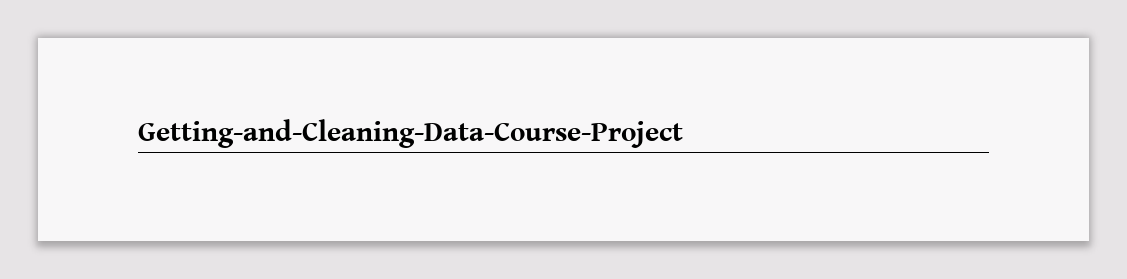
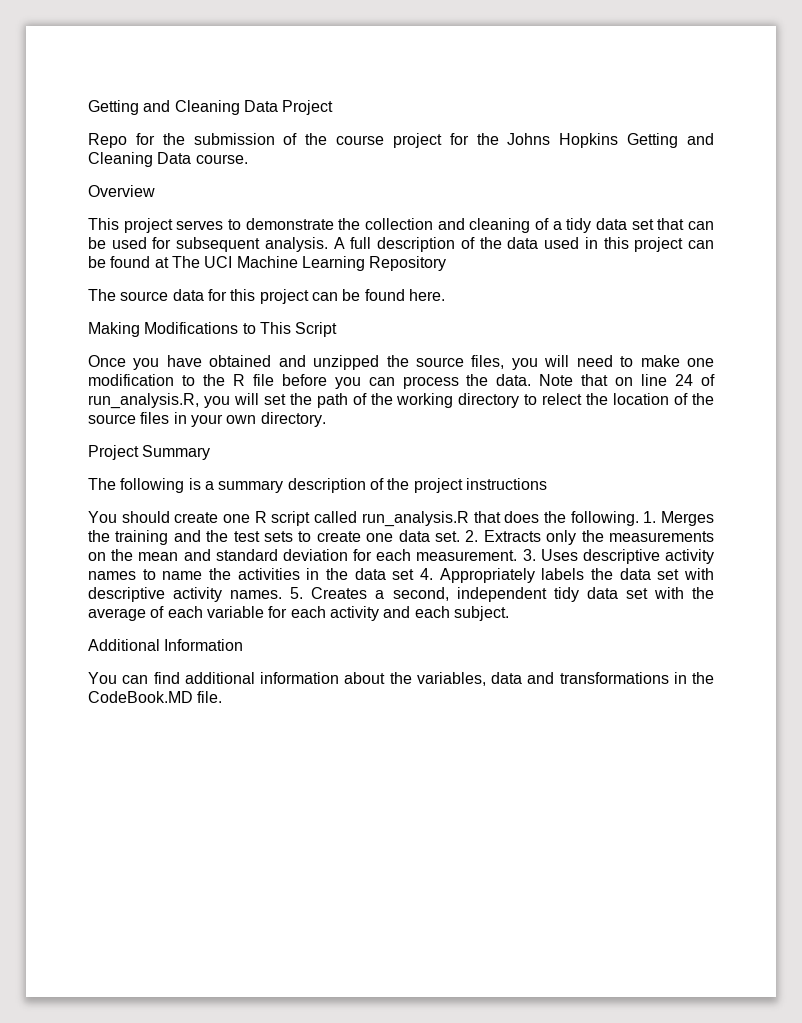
[138,119,683,148] Getting-and-Cleaning-Data-Course-Project -> [88,100,334,115] [88,133,714,148] [88,152,248,167] [88,185,155,197] [88,218,714,233] [88,237,715,252] [88,256,447,271] [88,289,445,304] [88,322,338,337] [88,355,715,370] [88,374,715,389] [88,393,715,409] [88,412,326,427] [88,445,211,460] [88,478,547,493] [88,511,714,527] [88,530,714,545] [88,549,715,564] [88,568,714,583] [88,587,715,602] [88,606,509,621] [88,639,244,651] [88,672,714,686] [88,691,223,703] Getting and Cleaning Data Project // Repo for the submission of the course project for the Johns Hopkins Getting and Cleaning Data course. // Overview // This project serves to demonstrate the collection and cleaning of a tidy data set that can be used for subsequent analysis. A full description of the data used in this project can be found at The UCI Machine Learning Repository // The source data for this project can be found here. // Making Modifications to This Script // Once you have obtained and unzipped the source files, you will need to make one modification to the R file before you can process the data. Note that on line 24 of run_analysis.R, you will set the path of the working directory to relect the location of the source files in your own directory. // Project Summary // The following is a summary description of the project instructions // You should create one R script called run_analysis.R that does the following. 1. Merges the training and the test sets to create one data set. 2. Extracts only the measurements on the mean and standard deviation for each measurement. 3. Uses descriptive activity names to name the activities in the data set 4. Appropriately labels the data set with descriptive activity names. 5. Creates a second, independent tidy data set with the average of each variable for each activity and each subject. // Additional Information // You can find additional information about the variables, data and transformations in the CodeBook.MD file.

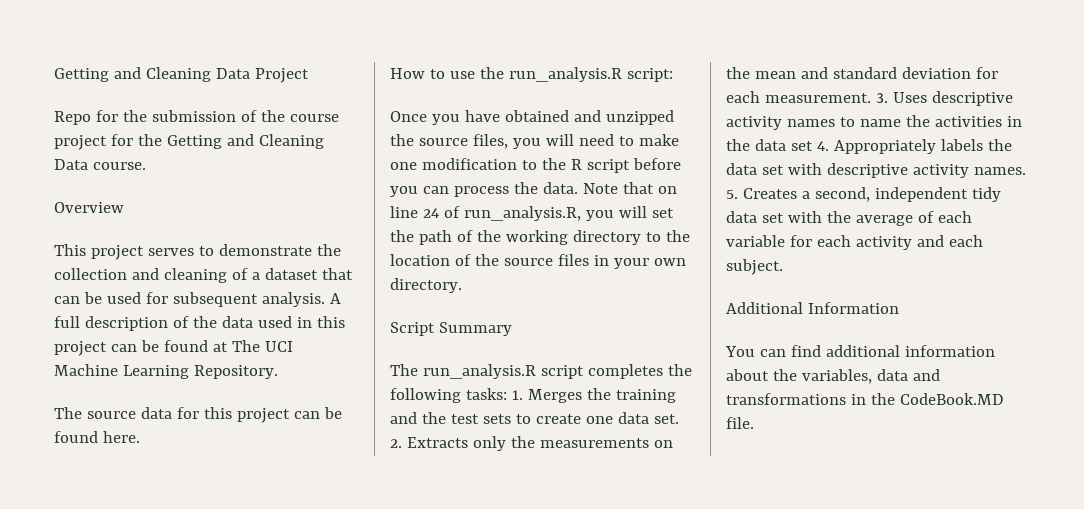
[507,133,619,148] Johns Hopkins -> (162, 140) none
[566,218,654,233] tidy data set -> [264,268,318,280] dataset
[369,256,447,271] Repository -> [193,365,278,379] Repository.
[88,322,338,337] Making Modifications to This Script -> [390,67,673,82] How to use the run_analysis.R script:
[252,374,274,386] file -> [586,159,630,173] script
[542,393,583,405] relect -> (661, 237) none
[88,445,139,460] Project -> [390,322,435,336] Script
[120,478,547,493] [88,511,639,527] following is a summary description of the project instructions // You should create one R script called run_analysis.R that does the following. -> [422,364,692,379] [390,388,507,403] run_analysis.R script completes the following tasks:

